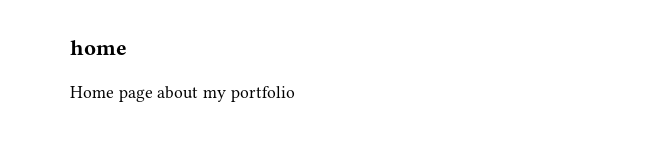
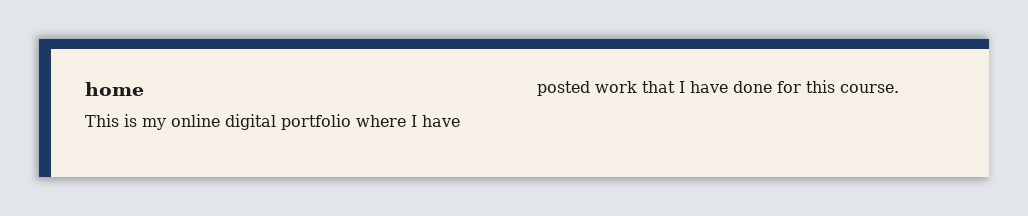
[70,86,295,102] Home page about my portfolio -> [85,114,460,130] [537,80,899,96] This is my online digital portfolio where I have posted work that I have done for this course.

